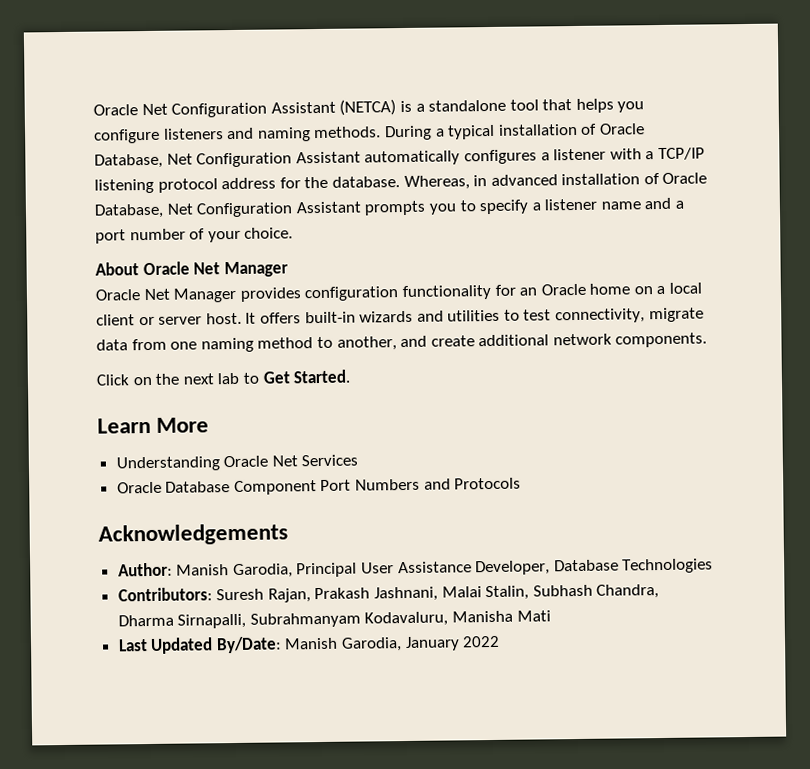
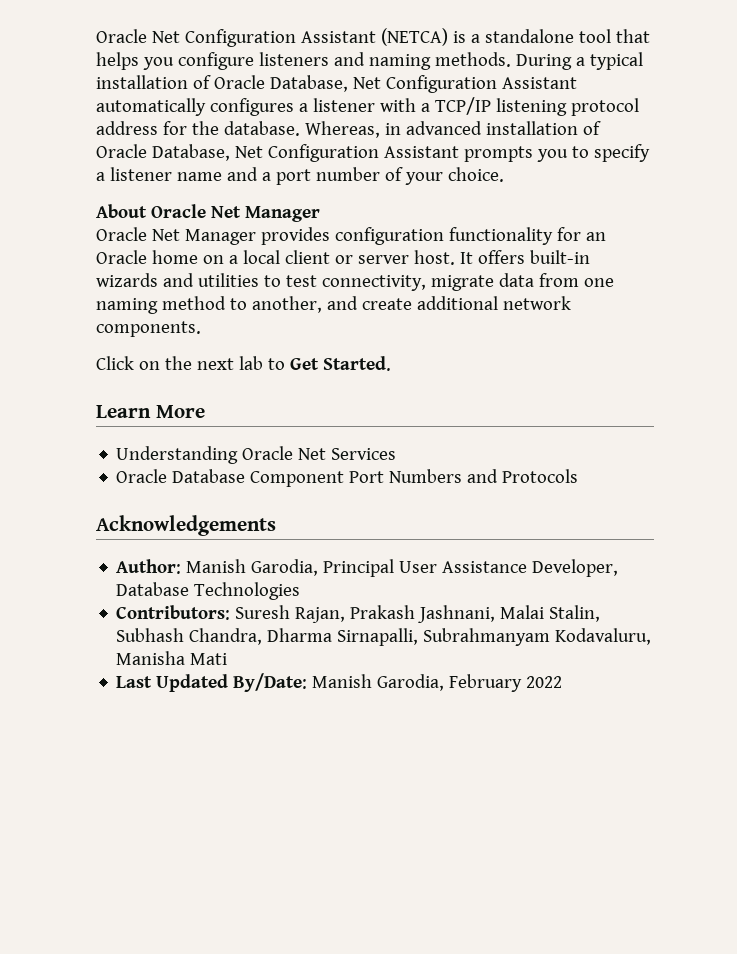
[404,636,460,652] January -> [449,674,523,692] February

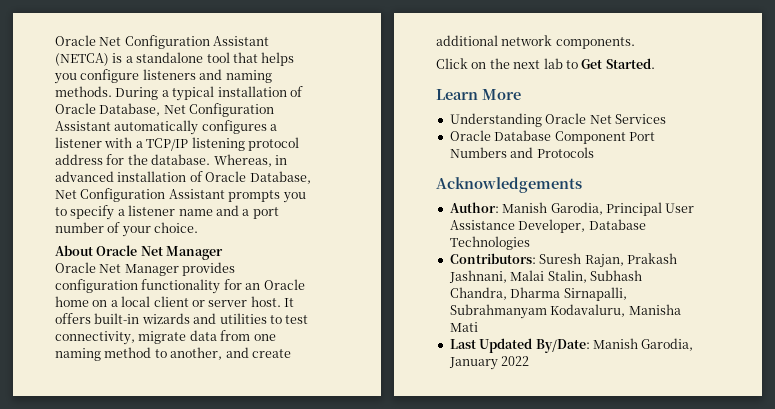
[449,674,523,692] February -> [448,357,498,370] January

